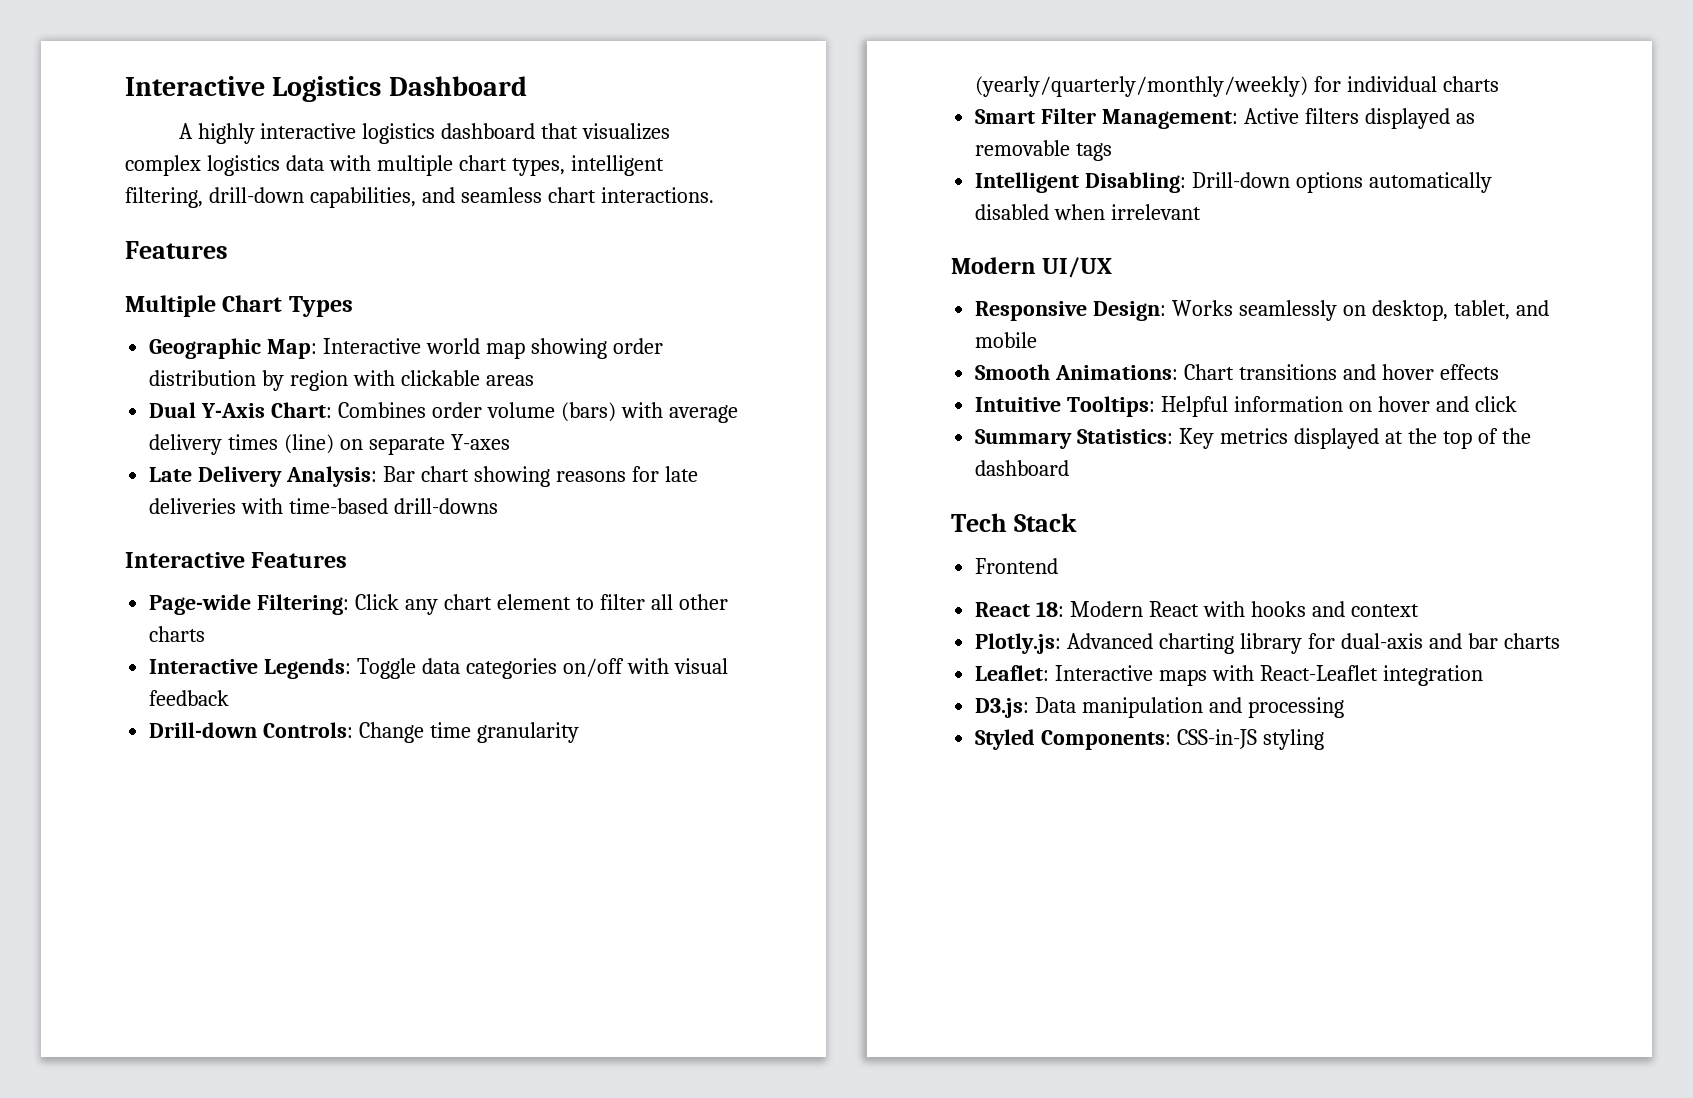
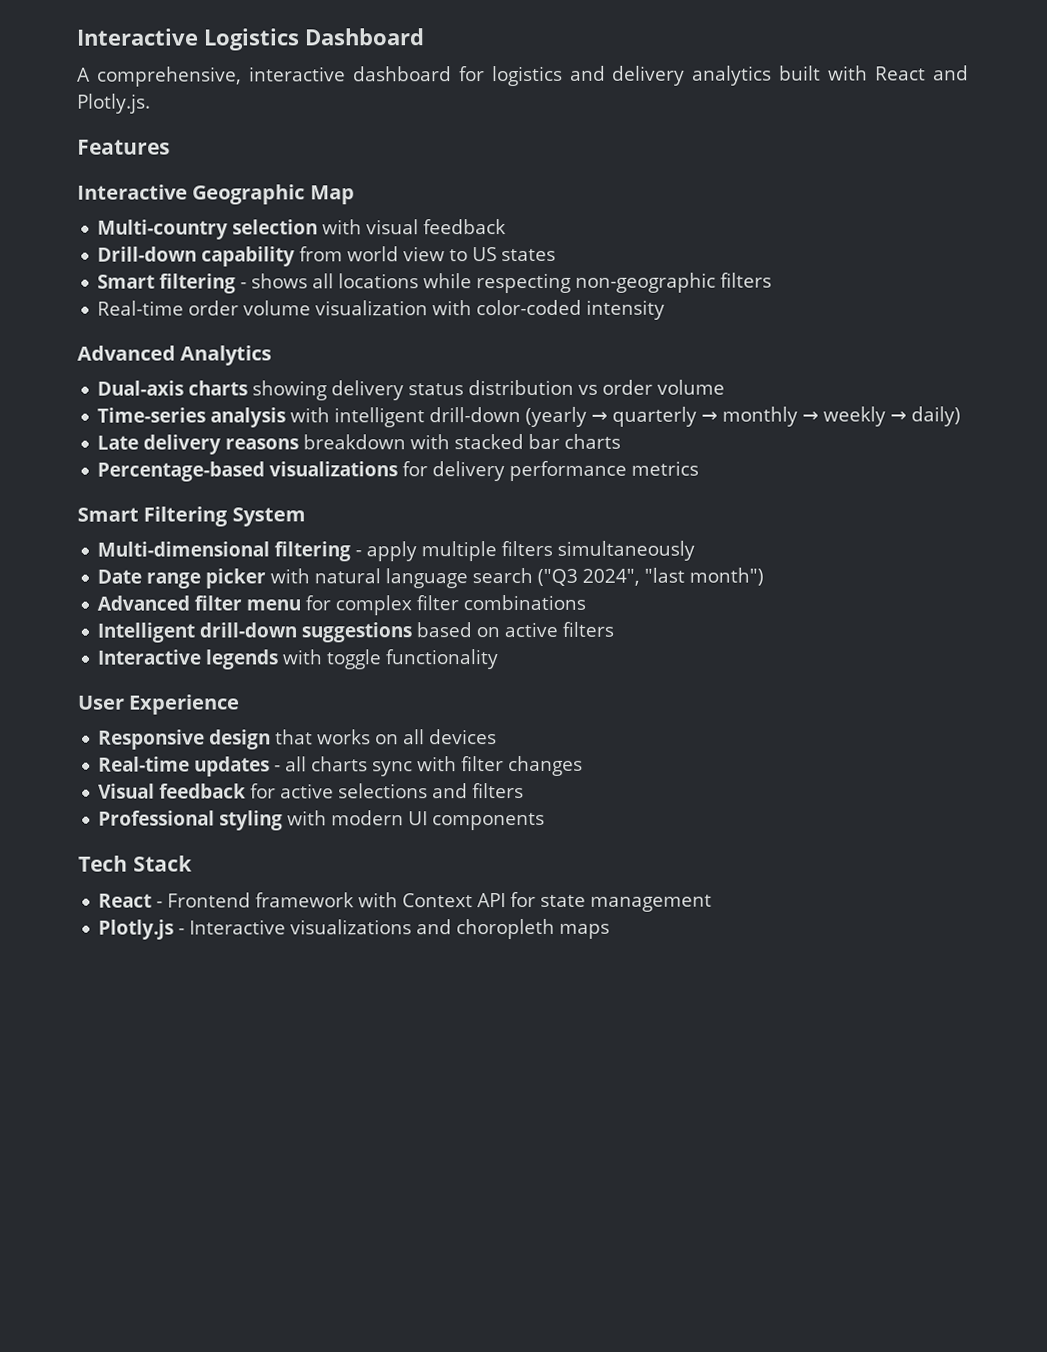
[197,123,671,144] [125,155,664,176] [125,187,714,208] [125,241,228,259] [125,295,353,317] [149,338,663,359] [149,370,534,391] [149,402,738,423] [149,434,510,455] [149,466,698,487] [149,498,499,514] [125,552,348,568] [149,594,728,615] [149,626,206,642] [149,658,728,679] [149,690,230,706] [149,722,579,743] [975,76,1500,97] [975,108,1475,129] [975,140,1113,161] [975,172,1492,193] [975,204,1202,220] [951,257,1113,278] [975,300,1549,321] [975,332,1038,348] [975,364,1499,380] [975,396,1517,417] [975,428,1531,449] [975,460,1070,476] highly interactive logistics dashboard that visualizes complex logistics data with multiple chart types, intelligent filtering, drill-down capabilities, and seamless chart interactions. // Features // Multiple Chart Types // Geographic Map: Interactive world map showing order distribution by region with clickable areas // Dual Y-Axis Chart: Combines order volume (bars) with average delivery times (line) on separate Y-axes // Late Delivery Analysis: Bar chart showing reasons for late deliveries with time-based drill-downs // Interactive Features // Page-wide Filtering: Click any chart element to filter all other charts // Interactive Legends: Toggle data categories on/off with visual feedback // Drill-down Controls: Change time granularity (yearly/quarterly/monthly/weekly) for individual charts // Smart Filter Management: Active filters displayed as removable tags // Intelligent Disabling: Drill-down options automatically disabled when irrelevant // Modern UI/UX // Responsive Design: Works seamlessly on desktop, tablet, and mobile // Smooth Animations: Chart transitions and hover effects // Intuitive Tooltips: Helpful information on hover and click // Summary Statistics: Key metrics displayed at the top of the dashboard -> [96,65,969,87] [77,93,151,114] [77,139,170,155] [77,184,355,205] [97,219,507,240] [97,246,557,267] [97,272,773,294] [97,299,666,320] [77,345,273,366] [97,379,726,401] [97,406,962,428] [97,433,622,455] [97,460,700,482] [77,506,306,527] [97,540,696,562] [97,567,765,589] [97,594,587,616] [97,621,615,643] [97,649,499,670] [78,694,241,715] [98,729,498,750] [98,755,584,777] [98,782,525,799] [98,810,546,831] comprehensive, interactive dashboard for logistics and delivery analytics built with React and Plotly.js. // Features // Interactive Geographic Map // Multi-country selection with visual feedback // Drill-down capability from world view to US states // Smart filtering - shows all locations while respecting non-geographic filters // Real-time order volume visualization with color-coded intensity // Advanced Analytics // Dual-axis charts showing delivery status distribution vs order volume // Time-series analysis with intelligent drill-down (yearly → quarterly → monthly → weekly → daily) // Late delivery reasons breakdown with stacked bar charts // Percentage-based visualizations for delivery performance metrics // Smart Filtering System // Multi-dimensional filtering - apply multiple filters simultaneously // Date range picker with natural language search ("Q3 2024", "last month") // Advanced filter menu for complex filter combinations // Intelligent drill-down suggestions based on active filters // Interactive legends with toggle functionality // User Experience // Responsive design that works on all devices // Real-time updates - all charts sync with filter changes // Visual feedback for active selections and filters // Professional styling with modern UI components
(1077, 522) none -> [98,893,164,908] React -
[975,601,1419,617] [975,633,1560,654] [975,665,1483,686] [975,697,1344,718] [975,729,1325,750] // React 18: Modern React with hooks and context // Plotly.js: Advanced charting library for dual-axis and bar charts // Leaflet: Interactive maps with React-Leaflet integration // D3.js: Data manipulation and processing // Styled Components: CSS-in-JS styling -> [255,891,713,912] [98,918,611,940] framework with Context API for state management // Plotly.js - Interactive visualizations and choropleth maps

